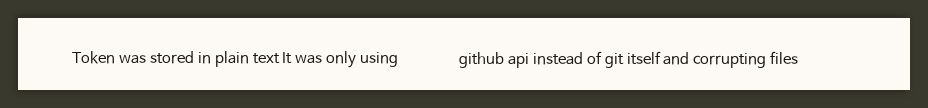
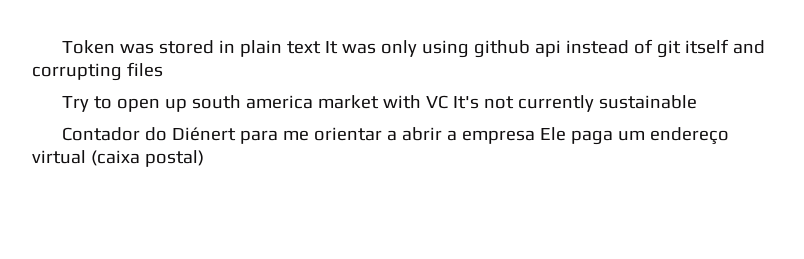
(799, 57) none -> [62,95,698,112] [62,127,730,145] [32,150,204,167] // Try to open up south america market with VC It's not currently sustainable // Contador do Diénert para me orientar a abrir a empresa Ele paga um endereço virtual (caixa postal)

